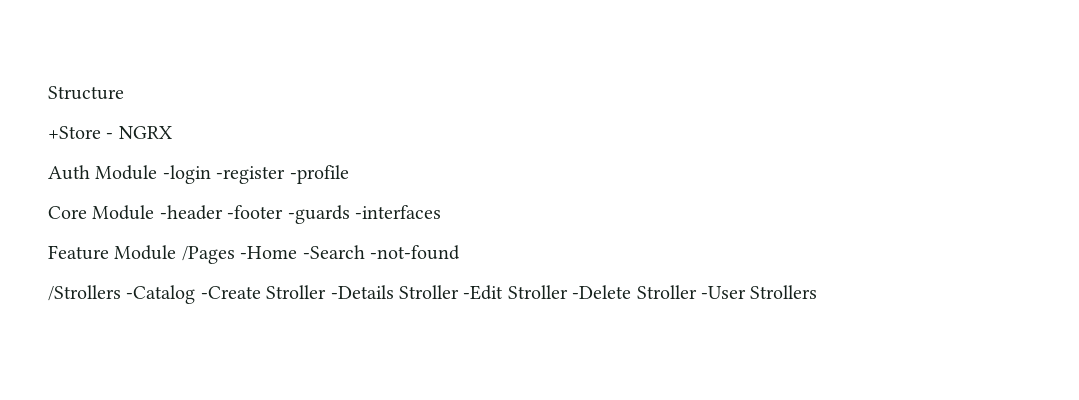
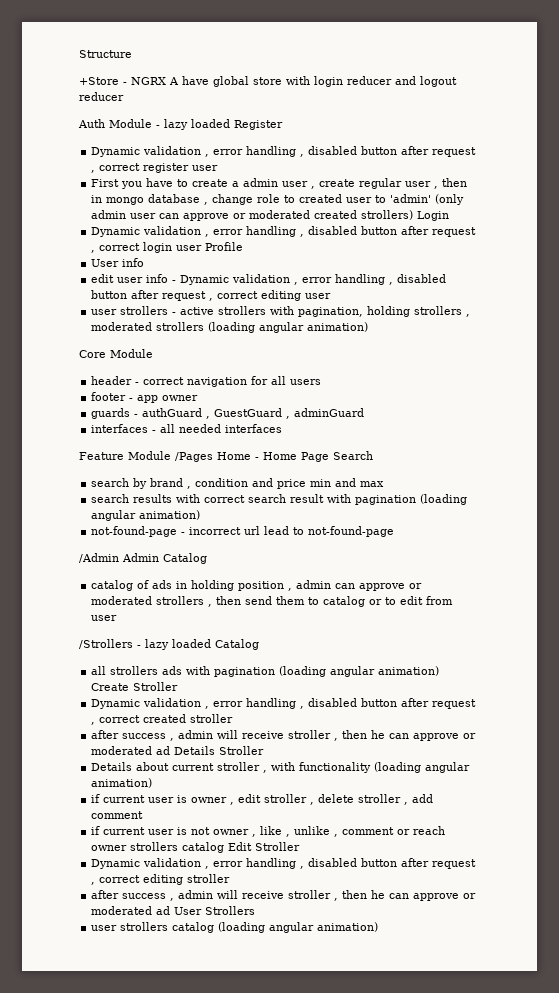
[48,165,349,184] [48,205,441,224] [48,245,460,264] [48,285,818,304] // Auth Module -login -register -profile // Core Module -header -footer -guards -interfaces // Feature Module /Pages -Home -Search -not-found // /Strollers -Catalog -Create Stroller -Details Stroller -Edit Stroller -Delete Stroller -User Strollers -> [169,76,457,87] [79,92,124,101] [78,119,283,130] [91,146,477,157] [91,163,219,173] [91,178,468,189] [91,194,465,205] [91,210,450,221] [91,226,477,237] [91,242,244,253] [91,258,145,267] [91,274,447,285] [91,290,332,301] [91,306,471,317] [91,322,369,333] [79,349,153,358] [91,376,322,387] [91,392,199,403] [91,408,365,419] [91,424,283,433] [79,451,373,462] [91,478,385,489] [91,494,468,505] [91,510,201,521] [91,526,395,537] [79,553,207,564] [91,580,423,591] [91,596,454,607] [91,615,118,621] [79,639,259,650] [91,666,440,677] [91,682,179,691] [91,698,477,709] [91,714,234,725] [91,730,477,741] [91,746,265,755] [91,762,471,773] [91,778,153,788] [91,794,434,805] [91,811,144,819] [91,826,446,837] [91,842,301,853] [91,858,477,869] [91,874,231,885] [91,890,477,901] [91,906,256,915] [91,922,379,933] A have global store with login reducer and logout reducer // Auth Module - lazy loaded Register // Dynamic validation , error handling , disabled button after request , correct register user // First you have to create a admin user , create regular user , then in mongo database , change role to created user to 'admin' (only admin user can approve or moderated created strollers) Login // Dynamic validation , error handling , disabled button after request , correct login user Profile // User info // edit user info - Dynamic validation , error handling , disabled button after request , correct editing user // user strollers - active strollers with pagination, holding strollers , moderated strollers (loading angular animation) // Core Module // header - correct navigation for all users // footer - app owner // guards - authGuard , GuestGuard , adminGuard // interfaces - all needed interfaces // Feature Module /Pages Home - Home Page Search // search by brand , condition and price min and max // search results with correct search result with pagination (loading angular animation) // not-found-page - incorrect url lead to not-found-page // /Admin Admin Catalog // catalog of ads in holding position , admin can approve or moderated strollers , then send them to catalog or to edit from user // /Strollers - lazy loaded Catalog // all strollers ads with pagination (loading angular animation) Create Stroller // Dynamic validation , error handling , disabled button after request , correct created stroller // after success , admin will receive stroller , then he can approve or moderated ad Details Stroller // Details about current stroller , with functionality (loading angular animation) // if current user is owner , edit stroller , delete stroller , add comment // if current user is not owner , like , unlike , comment or reach owner strollers catalog Edit Stroller // Dynamic validation , error handling , disabled button after request , correct editing stroller // after success , admin will receive stroller , then he can approve or moderated ad User Strollers // user strollers catalog (loading angular animation)

